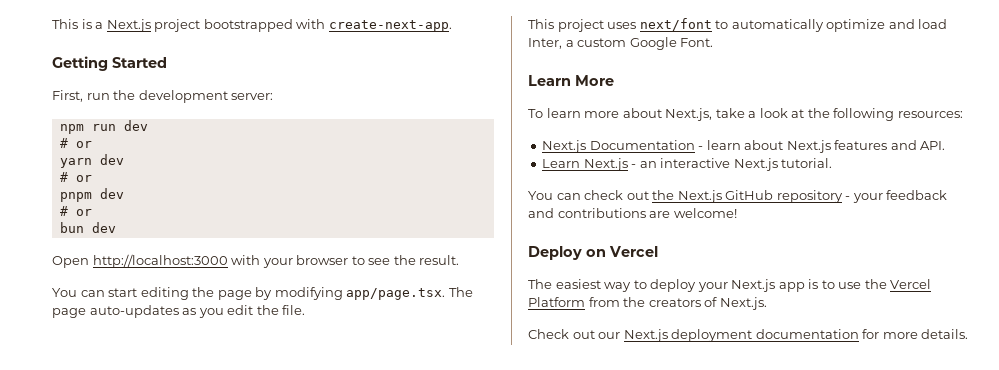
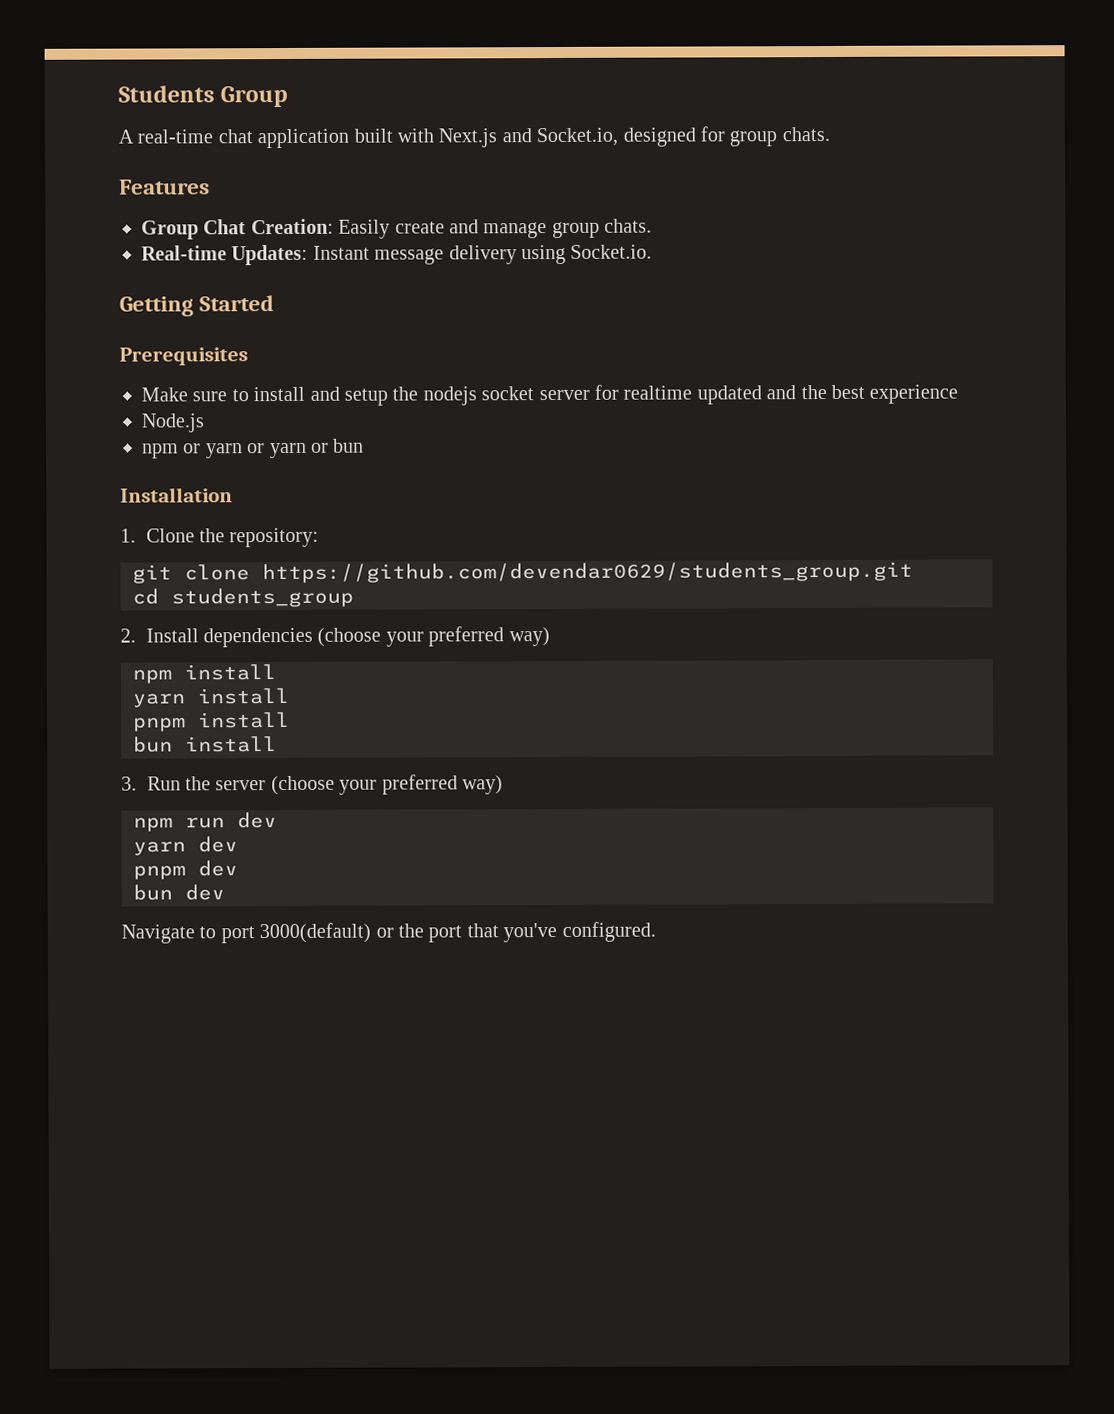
[52,19,452,32] [52,56,167,71] [52,90,274,103] This is a Next.js project bootstrapped with create-next-app. // Getting Started // First, run the development server: -> [118,85,289,108] [118,126,830,149] [119,179,210,195] [141,218,653,240] [141,244,653,266] [119,295,275,317] [119,347,248,366] [141,384,959,406] [141,413,204,433] [142,438,365,459] [120,487,233,503] [120,527,320,548] [132,561,913,584] [132,587,354,608] [120,626,550,648] [132,664,276,684] [132,687,289,708] [133,711,290,732] [133,736,277,753] [121,774,503,796] Students Group // A real-time chat application built with Next.js and Socket.io, designed for group chats. // Features // Group Chat Creation: Easily create and manage group chats. // Real-time Updates: Instant message delivery using Socket.io. // Getting Started // Prerequisites // Make sure to install and setup the nodejs socket server for realtime updated and the best experience // Node.js // npm or yarn or yarn or bun // Installation // 1. Clone the repository: // git clone https://github.com/devendar0629/students_group.git // cd students_group // 2. Install dependencies (choose your preferred way) // npm install // yarn install // pnpm install // bun install // 3. Run the server (choose your preferred way)
[59,138,92,148] // # or -> (277, 820) none
[59,172,92,182] // # or -> (238, 844) none
[59,206,92,216] // # or -> (238, 868) none
[52,254,460,268] [52,287,473,300] [52,305,306,318] [528,18,948,32] [528,37,714,50] [528,75,614,86] [528,108,963,121] [542,140,946,153] [542,158,833,171] [528,190,948,203] [528,208,737,218] [528,246,658,260] [528,279,932,292] [528,297,767,310] [528,329,969,342] Open http://localhost:3000 with your browser to see the result. // You can start editing the page by modifying app/page.tsx. The page auto-updates as you edit the file. // This project uses next/font to automatically optimize and load Inter, a custom Google Font. // Learn More // To learn more about Next.js, take a look at the following resources: // Next.js Documentation - learn about Next.js features and API. // Learn Next.js - an interactive Next.js tutorial. // You can check out the Next.js GitHub repository - your feedback and contributions are welcome! // Deploy on Vercel // The easiest way to deploy your Next.js app is to use the Vercel Platform from the creators of Next.js. // Check out our Next.js deployment documentation for more details. -> [121,921,656,944] Navigate to port 3000(default) or the port that you've configured.

